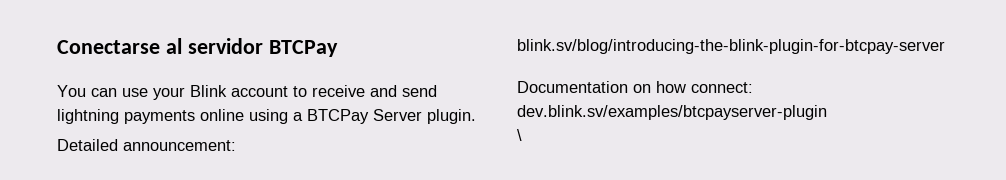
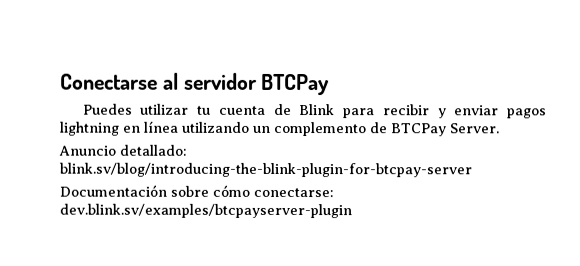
[57,85,437,100] [57,109,476,124] [57,139,236,151] [517,39,945,54] [517,81,753,93] You can use your Blink account to receive and send lightning payments online using a BTCPay Server plugin. // Detailed announcement: blink.sv/blog/introducing-the-blink-plugin-for-btcpay-server // Documentation on how connect: -> [82,103,547,119] [59,120,500,137] [58,144,187,156] [59,162,472,178] [59,184,334,198] Puedes utilizar tu cuenta de Blink para recibir y enviar pagos lightning en línea utilizando un complemento de BTCPay Server. // Anuncio detallado: blink.sv/blog/introducing-the-blink-plugin-for-btcpay-server // Documentación sobre cómo conectarse:
[517,129,522,141] // \ -> (352, 211) none

